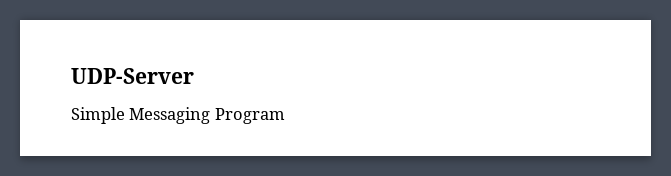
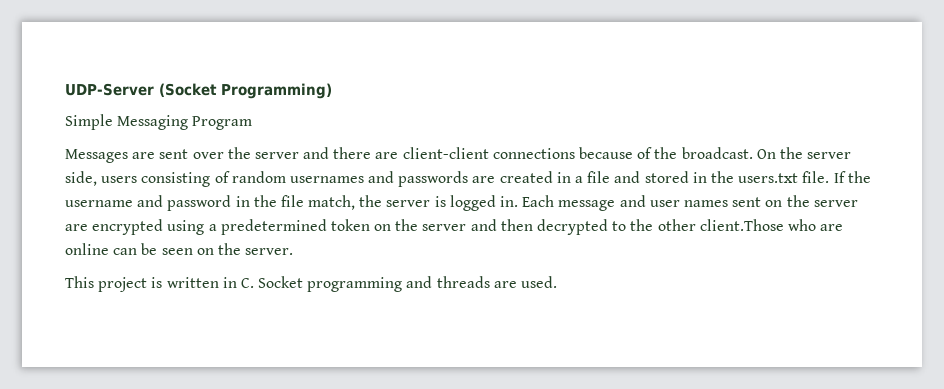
(194, 76) none -> [159,83,332,99] (Socket Programming)
(285, 116) none -> [65,147,852,163] [65,171,871,187] [65,195,858,211] [65,219,844,235] [65,243,294,255] [65,276,558,292] // Messages are sent over the server and there are client-client connections because of the broadcast. On the server side, users consisting of random usernames and passwords are created in a file and stored in the users.txt file. If the username and password in the file match, the server is logged in. Each message and user names sent on the server are encrypted using a predetermined token on the server and then decrypted to the other client.Those who are online can be seen on the server. // This project is written in C. Socket programming and threads are used.

